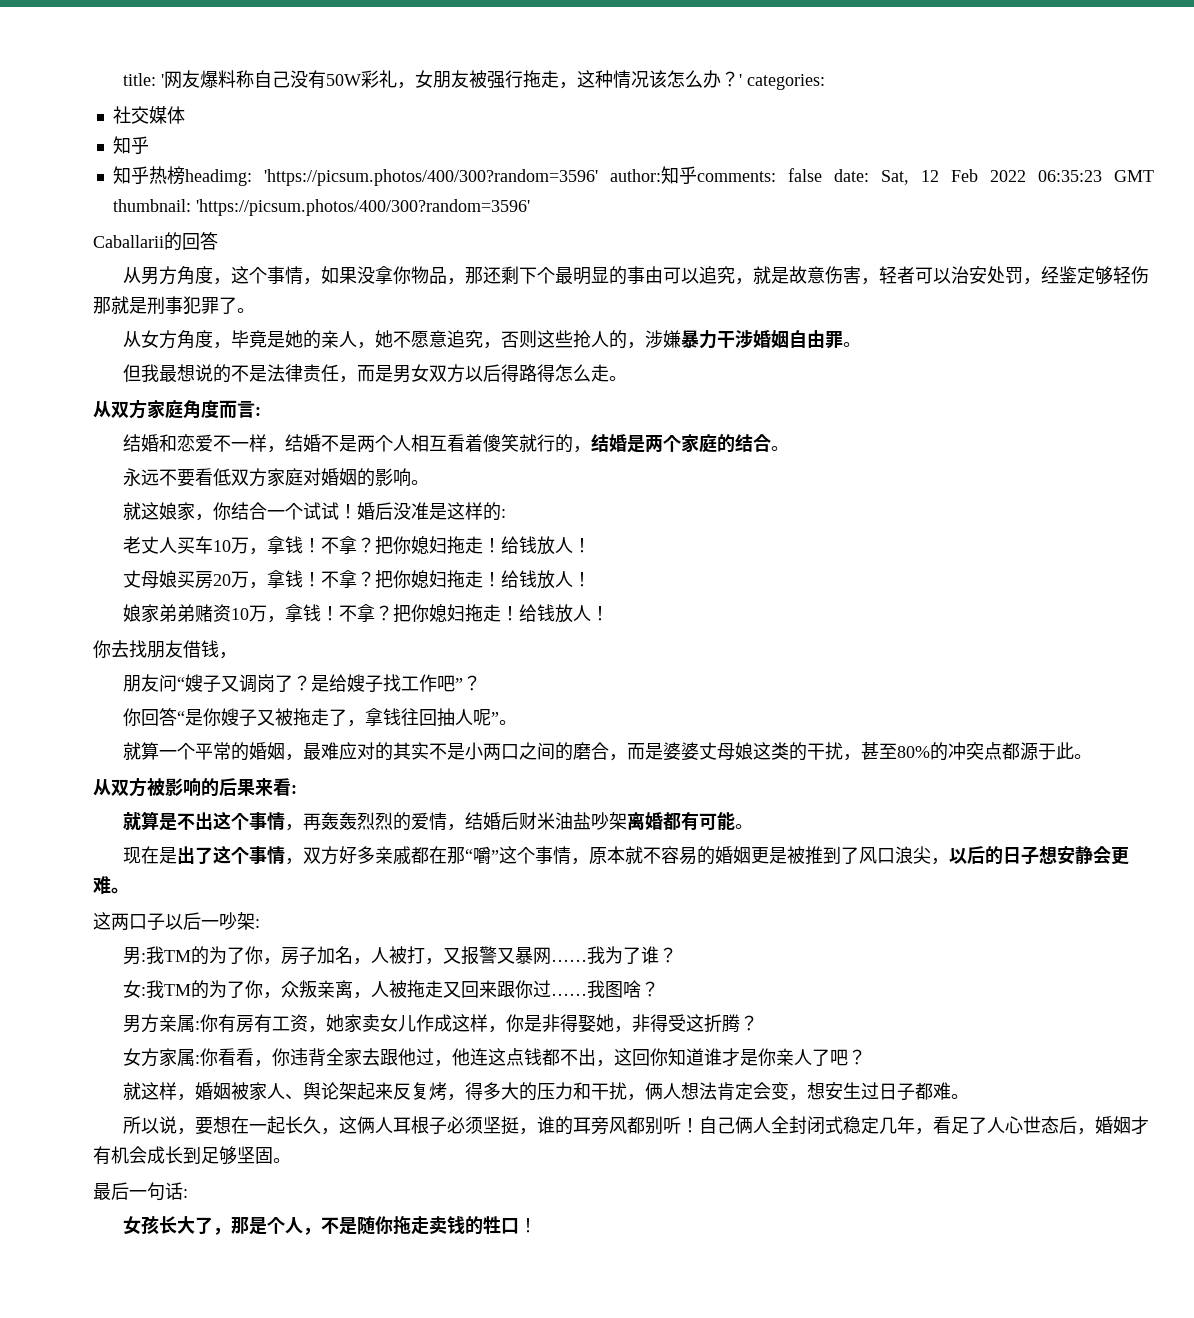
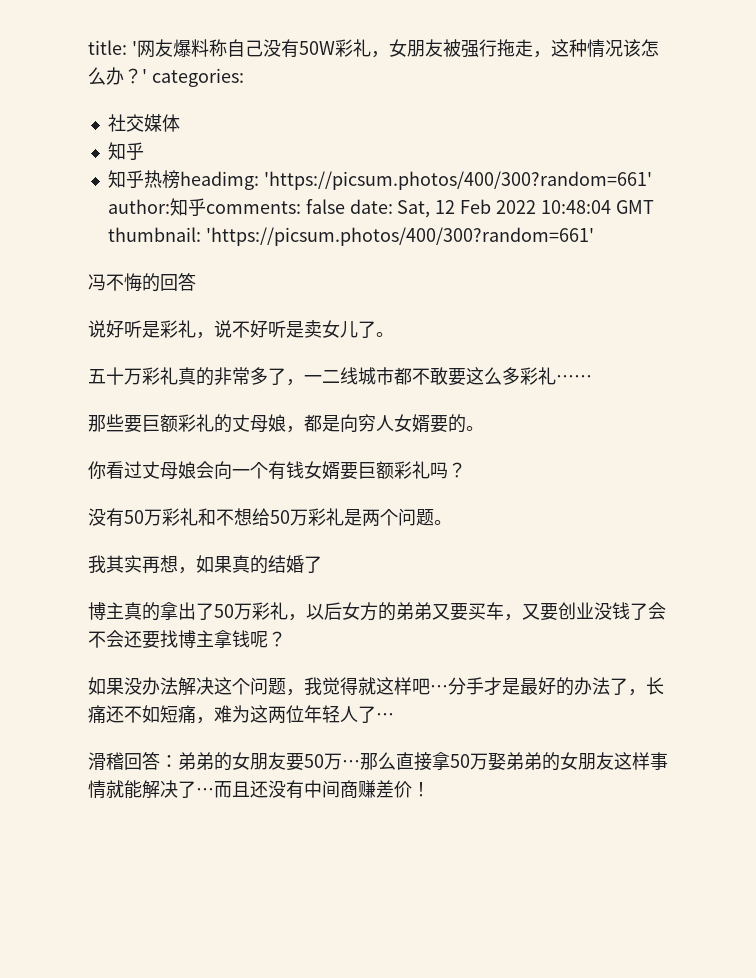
[263,169,598,186] 'https://picsum.photos/400/300?random=3596' -> [263,171,652,190] 'https://picsum.photos/400/300?random=661'
[1037,170,1102,182] 06:35:23 -> [540,200,611,214] 10:48:04
[195,199,530,216] [93,235,164,248] 'https://picsum.photos/400/300?random=3596' // Caballarii -> [205,227,594,246] [88,273,142,292] 'https://picsum.photos/400/300?random=661' // 冯不悔
[123,266,1150,285] [93,296,255,315] [123,330,862,349] [123,364,628,383] [93,399,261,419] [123,434,790,453] [123,468,430,487] [123,502,507,521] [123,536,592,555] [123,570,592,589] [123,604,610,623] [93,640,237,659] [123,674,482,693] [123,708,518,727] [123,742,1093,761] [93,777,297,797] [123,811,754,831] [123,845,1130,865] [93,876,129,895] [93,912,260,931] [123,946,678,965] [123,980,660,999] [123,1014,759,1033] [123,1048,867,1067] [123,1082,970,1101] [123,1116,1150,1135] [93,1146,291,1165] [93,1182,188,1201] [123,1216,520,1235] 从男方角度，这个事情，如果没拿你物品，那还剩下个最明显的事由可以追究，就是故意伤害，轻者可以治安处罚，经鉴定够轻伤那就是刑事犯罪了。 // 从女方角度，毕竟是她的亲人，她不愿意追究，否则这些抢人的，涉嫌暴力干涉婚姻自由罪。 // 但我最想说的不是法律责任，而是男女双方以后得路得怎么走。 // 从双方家庭角度而言: // 结婚和恋爱不一样，结婚不是两个人相互看着傻笑就行的，结婚是两个家庭的结合。 // 永远不要看低双方家庭对婚姻的影响。 // 就这娘家，你结合一个试试！婚后没准是这样的: // 老丈人买车10万，拿钱！不拿？把你媳妇拖走！给钱放人！ // 丈母娘买房20万，拿钱！不拿？把你媳妇拖走！给钱放人！ // 娘家弟弟赌资10万，拿钱！不拿？把你媳妇拖走！给钱放人！ // 你去找朋友借钱， // 朋友问“嫂子又调岗了？是给嫂子找工作吧”？ // 你回答“是你嫂子又被拖走了，拿钱往回抽人呢”。 // 就算一个平常的婚姻，最难应对的其实不是小两口之间的磨合，而是婆婆丈母娘这类的干扰，甚至80%的冲突点都源于此。 // 从双方被影响的后果来看: // 就算是不出这个事情，再轰轰烈烈的爱情，结婚后财米油盐吵架离婚都有可能。 // 现在是出了这个事情，双方好多亲戚都在那“嚼”这个事情，原本就不容易的婚姻更是被推到了风口浪尖，以后的日子想安静会更难。 // 这两口子以后一吵架: // 男:我TM的为了你，房子加名，人被打，又报警又暴网……我为了谁？ // 女:我TM的为了你，众叛亲离，人被拖走又回来跟你过……我图啥？ // 男方亲属:你有房有工资，她家卖女儿作成这样，你是非得娶她，非得受这折腾？ // 女方家属:你看看，你违背全家去跟他过，他连这点钱都不出，这回你知道谁才是你亲人了吧？ // 就这样，婚姻被家人、舆论架起来反复烤，得多大的压力和干扰，俩人想法肯定会变，想安生过日子都难。 // 所以说，要想在一起长久，这俩人耳根子必须坚挺，谁的耳旁风都别听！自己俩人全封闭式稳定几年，看足了人心世态后，婚姻才有机会成长到足够坚固。 // 最后一句话: // 女孩长大了，那是个人，不是随你拖走卖钱的牲口 -> [88,320,394,339] [88,367,592,386] [88,414,484,433] [88,461,466,480] [88,508,452,527] [88,555,322,574] [88,602,666,621] [88,630,286,649] [88,677,664,696] [88,705,394,724] [88,752,668,771] [88,780,412,799] 说好听是彩礼，说不好听是卖女儿了。 // 五十万彩礼真的非常多了，一二线城市都不敢要这么多彩礼…… // 那些要巨额彩礼的丈母娘，都是向穷人女婿要的。 // 你看过丈母娘会向一个有钱女婿要巨额彩礼吗？ // 没有50万彩礼和不想给50万彩礼是两个问题。 // 我其实再想，如果真的结婚了 // 博主真的拿出了50万彩礼，以后女方的弟弟又要买车，又要创业没钱了会不会还要找博主拿钱呢？ // 如果没办法解决这个问题，我觉得就这样吧…分手才是最好的办法了，长痛还不如短痛，难为这两位年轻人了… // 滑稽回答：弟弟的女朋友要50万…那么直接拿50万娶弟弟的女朋友这样事情就能解决了…而且还没有中间商赚差价

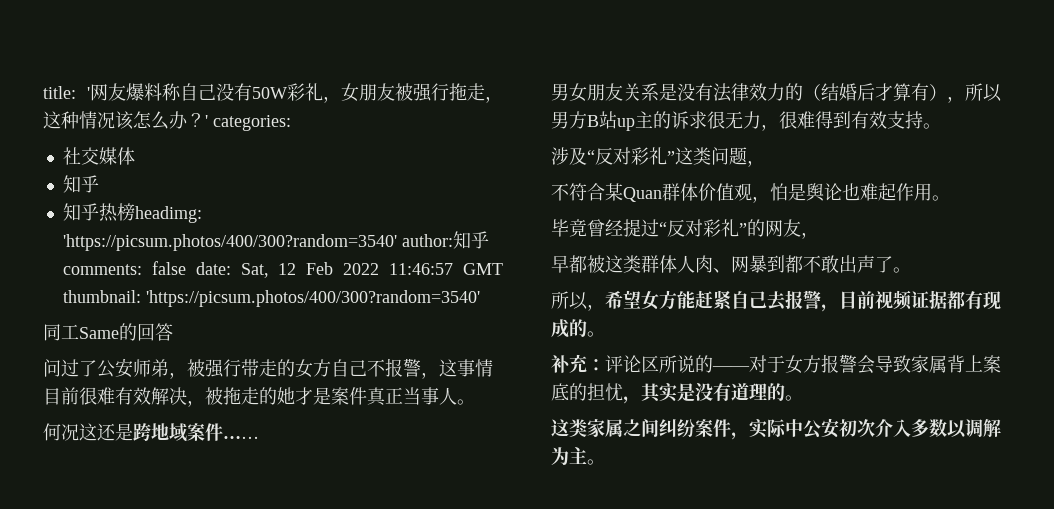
[263,171,652,190] 'https://picsum.photos/400/300?random=661' -> [62,234,397,251] 'https://picsum.photos/400/300?random=3540'
[540,200,611,214] 10:48:04 -> [389,263,454,275] 11:46:57
[205,227,594,246] [88,273,142,292] 'https://picsum.photos/400/300?random=661' // 冯不悔 -> [145,290,480,307] [43,324,119,341] 'https://picsum.photos/400/300?random=3540' // 同工Same
[88,320,394,339] [88,367,592,386] [88,414,484,433] [88,461,466,480] [88,508,452,527] [88,555,322,574] [88,602,666,621] [88,630,286,649] [88,677,664,696] [88,705,394,724] [88,752,668,771] [88,780,430,799] 说好听是彩礼，说不好听是卖女儿了。 // 五十万彩礼真的非常多了，一二线城市都不敢要这么多彩礼…… // 那些要巨额彩礼的丈母娘，都是向穷人女婿要的。 // 你看过丈母娘会向一个有钱女婿要巨额彩礼吗？ // 没有50万彩礼和不想给50万彩礼是两个问题。 // 我其实再想，如果真的结婚了 // 博主真的拿出了50万彩礼，以后女方的弟弟又要买车，又要创业没钱了会不会还要找博主拿钱呢？ // 如果没办法解决这个问题，我觉得就这样吧…分手才是最好的办法了，长痛还不如短痛，难为这两位年轻人了… // 滑稽回答：弟弟的女朋友要50万…那么直接拿50万娶弟弟的女朋友这样事情就能解决了…而且还没有中间商赚差价！ -> [43,358,493,379] [43,387,475,407] [43,423,259,442] [551,83,1002,103] [551,111,941,131] [551,147,765,167] [551,183,950,203] [551,219,819,239] [551,255,911,273] [551,290,1001,312] [551,319,605,338] [551,354,1001,374] [551,383,803,404] [551,418,1001,440] [551,447,605,465] 问过了公安师弟，被强行带走的女方自己不报警，这事情目前很难有效解决，被拖走的她才是案件真正当事人。 // 何况这还是跨地域案件…… // 男女朋友关系是没有法律效力的（结婚后才算有），所以男方B站up主的诉求很无力，很难得到有效支持。 // 涉及“反对彩礼”这类问题， // 不符合某Quan群体价值观，怕是舆论也难起作用。 // 毕竟曾经提过“反对彩礼”的网友， // 早都被这类群体人肉、网暴到都不敢出声了。 // 所以，希望女方能赶紧自己去报警，目前视频证据都有现成的。 // 补充：评论区所说的——对于女方报警会导致家属背上案底的担忧，其实是没有道理的。 // 这类家属之间纠纷案件，实际中公安初次介入多数以调解为主。

